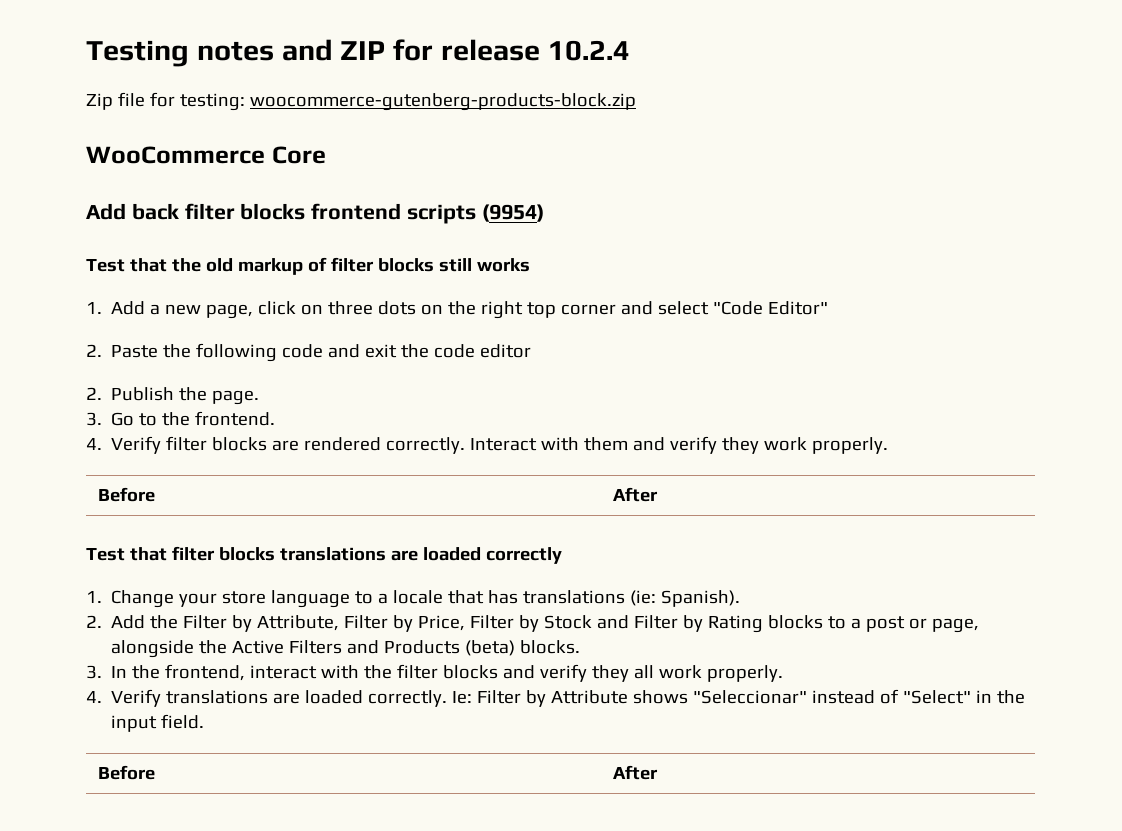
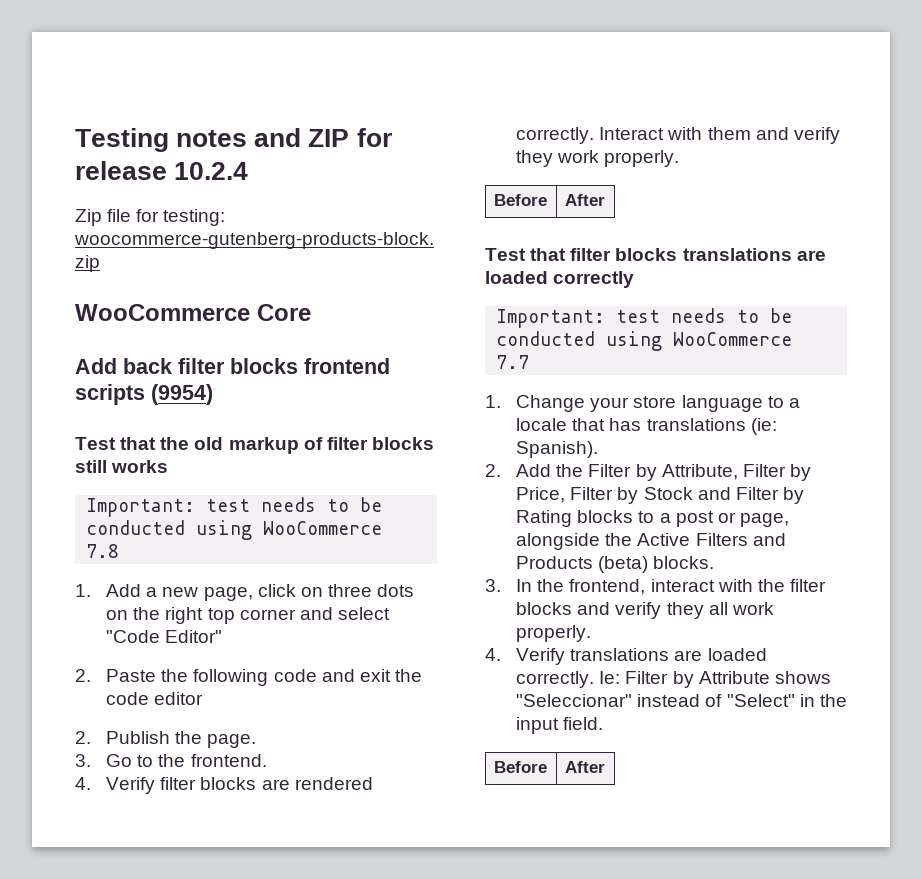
(530, 265) none -> [86,497,383,517] [86,520,383,540] [86,544,120,558] // Important: test needs to be conducted using WooCommerce 7.8
(562, 555) none -> [496,308,793,328] [496,331,793,351] [496,355,530,369] // Important: test needs to be conducted using WooCommerce 7.7

